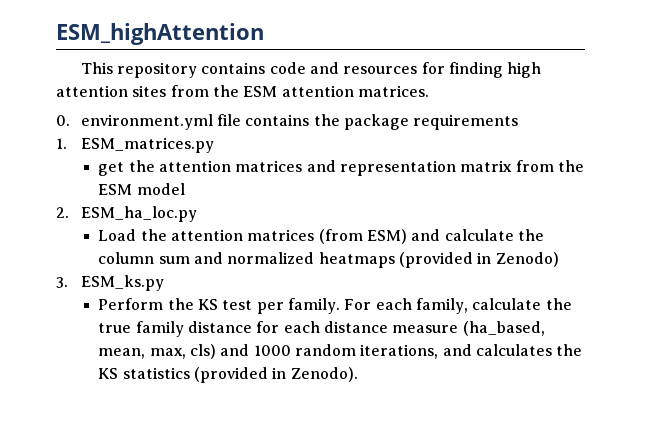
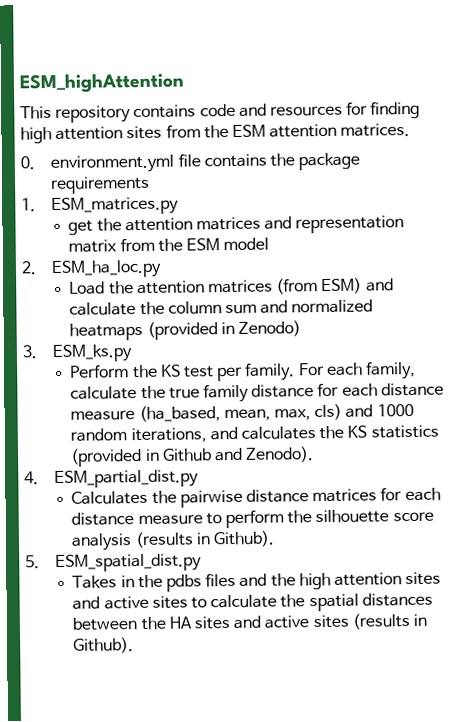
(287, 373) none -> [161,447,243,462] Github and
(358, 374) none -> [24,469,200,488] [71,487,441,508] [71,509,434,529] [71,530,275,551] [25,553,203,572] [72,571,442,592] [72,592,433,612] [72,613,427,631] [73,637,135,654] // 4. ESM_partial_dist.py // Calculates the pairwise distance matrices for each distance measure to perform the silhouette score analysis (results in Github). // 5. ESM_spatial_dist.py // Takes in the pdbs files and the high attention sites and active sites to calculate the spatial distances between the HA sites and active sites (results in Github).

